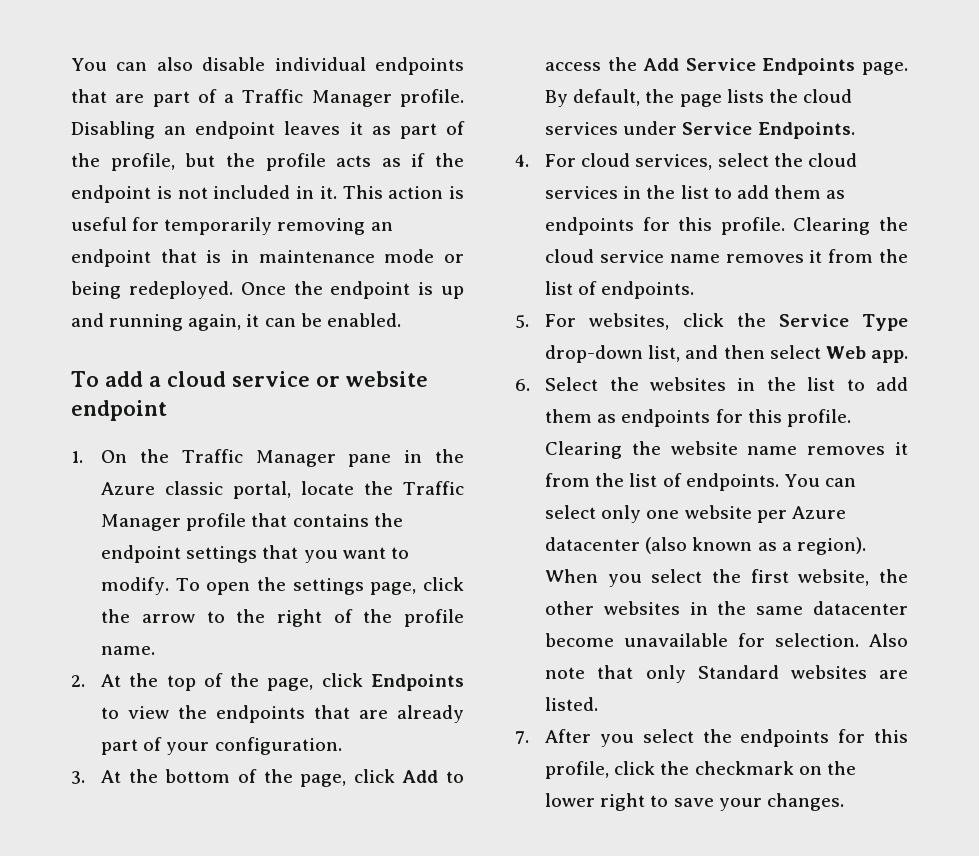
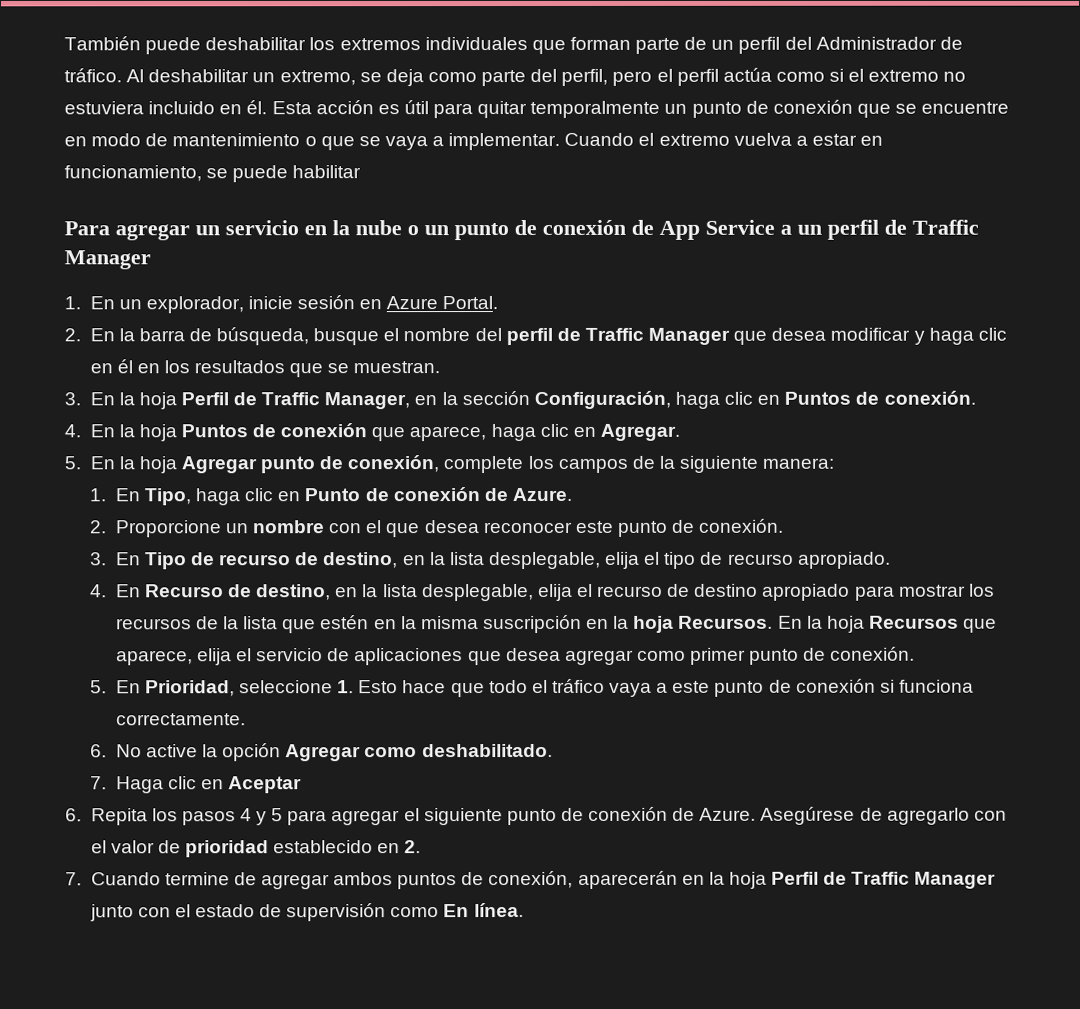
[71,57,465,75] [71,89,465,107] [71,121,465,139] [71,153,464,171] [71,185,464,203] [71,217,393,235] [71,249,464,267] [71,281,464,299] [71,313,401,331] [71,371,428,387] [71,400,167,421] [71,449,464,467] [101,481,465,499] [101,513,403,531] [101,545,409,563] [101,577,464,595] [101,609,464,627] [101,646,156,655] [71,673,464,691] [101,705,464,723] [101,737,342,755] [71,769,464,787] [545,57,908,75] [545,89,852,107] [545,121,855,139] [515,153,857,170] [545,185,846,199] [545,217,908,235] [545,249,908,263] [545,281,695,299] [515,313,909,331] [545,345,908,363] [515,377,908,391] [545,409,851,427] [545,441,908,459] [545,473,856,491] [545,505,846,523] [545,537,866,555] [545,569,908,587] [545,601,908,615] [545,633,908,647] [545,665,908,683] [545,697,599,711] [515,729,908,747] [545,761,856,779] [545,793,844,811] You can also disable individual endpoints that are part of a Traffic Manager profile. Disabling an endpoint leaves it as part of the profile, but the profile acts as if the endpoint is not included in it. This action is useful for temporarily removing an endpoint that is in maintenance mode or being redeployed. Once the endpoint is up and running again, it can be enabled. // To add a cloud service or website endpoint // 1. On the Traffic Manager pane in the Azure classic portal, locate the Traffic Manager profile that contains the endpoint settings that you want to modify. To open the settings page, click the arrow to the right of the profile name. // 2. At the top of the page, click Endpoints to view the endpoints that are already part of your configuration. // 3. At the bottom of the page, click Add to access the Add Service Endpoints page. By default, the page lists the cloud services under Service Endpoints. // 4. For cloud services, select the cloud services in the list to add them as endpoints for this profile. Clearing the cloud service name removes it from the list of endpoints. // 5. For websites, click the Service Type drop-down list, and then select Web app. // 6. Select the websites in the list to add them as endpoints for this profile. Clearing the website name removes it from the list of endpoints. You can select only one website per Azure datacenter (also known as a region). When you select the first website, the other websites in the same datacenter become unavailable for selection. Also note that only Standard websites are listed. // 7. After you select the endpoints for this profile, click the checkmark on the lower right to save your changes. -> [64,36,963,55] [64,67,967,87] [64,99,1010,119] [64,132,884,151] [64,165,362,183] [64,219,979,241] [64,250,151,270] [64,295,499,314] [64,327,1007,346] [89,359,441,378] [64,390,976,410] [64,423,680,442] [64,455,835,474] [89,487,572,506] [90,518,785,538] [90,551,891,570] [90,583,995,602] [115,614,998,634] [115,646,916,666] [90,678,974,698] [115,713,246,726] [90,743,553,762] [90,776,303,794] [65,806,1007,826] [90,840,422,858] [65,870,997,890] [89,903,524,922] También puede deshabilitar los extremos individuales que forman parte de un perfil del Administrador de tráfico. Al deshabilitar un extremo, se deja como parte del perfil, pero el perfil actúa como si el extremo no estuviera incluido en él. Esta acción es útil para quitar temporalmente un punto de conexión que se encuentre en modo de mantenimiento o que se vaya a implementar. Cuando el extremo vuelva a estar en funcionamiento, se puede habilitar // Para agregar un servicio en la nube o un punto de conexión de App Service a un perfil de Traffic Manager // 1. En un explorador, inicie sesión en Azure Portal. // 2. En la barra de búsqueda, busque el nombre del perfil de Traffic Manager que desea modificar y haga clic en él en los resultados que se muestran. // 3. En la hoja Perfil de Traffic Manager, en la sección Configuración, haga clic en Puntos de conexión. // 4. En la hoja Puntos de conexión que aparece, haga clic en Agregar. // 5. En la hoja Agregar punto de conexión, complete los campos de la siguiente manera: // 1. En Tipo, haga clic en Punto de conexión de Azure. // 2. Proporcione un nombre con el que desea reconocer este punto de conexión. // 3. En Tipo de recurso de destino, en la lista desplegable, elija el tipo de recurso apropiado. // 4. En Recurso de destino, en la lista desplegable, elija el recurso de destino apropiado para mostrar los recursos de la lista que estén en la misma suscripción en la hoja Recursos. En la hoja Recursos que aparece, elija el servicio de aplicaciones que desea agregar como primer punto de conexión. // 5. En Prioridad, seleccione 1. Esto hace que todo el tráfico vaya a este punto de conexión si funciona correctamente. // 6. No active la opción Agregar como deshabilitado. // 7. Haga clic en Aceptar // 6. Repita los pasos 4 y 5 para agregar el siguiente punto de conexión de Azure. Asegúrese de agregarlo con el valor de prioridad establecido en 2. // 7. Cuando termine de agregar ambos puntos de conexión, aparecerán en la hoja Perfil de Traffic Manager junto con el estado de supervisión como En línea.

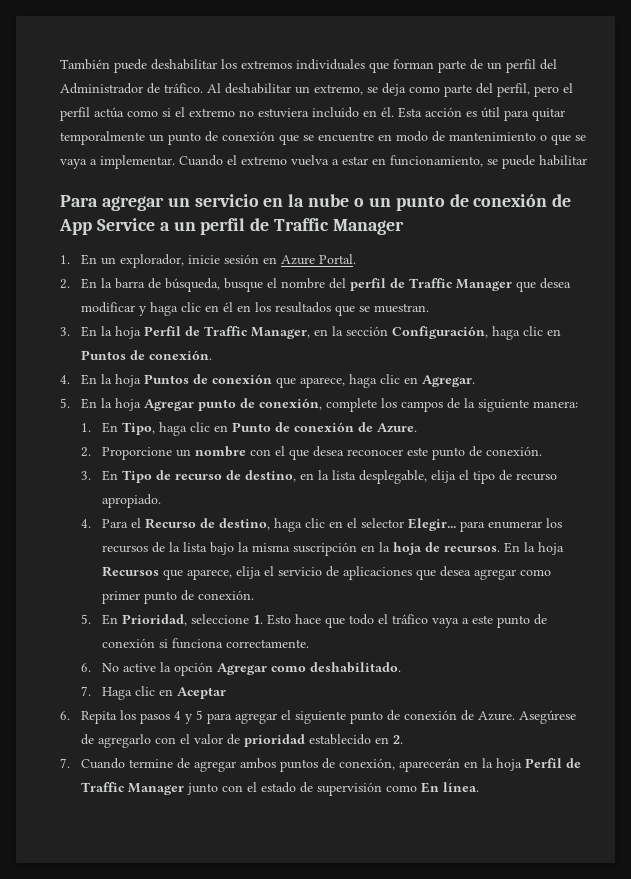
[115,584,141,598] En -> [101,518,141,528] Para el
[335,583,966,602] en la lista desplegable, elija el recurso de destino apropiado para mostrar -> [273,518,542,532] haga clic en el selector Elegir... para enumerar
[282,615,397,634] que estén en -> [209,542,234,555] bajo
[678,615,774,629] Recursos. -> [424,542,500,552] de recursos.

